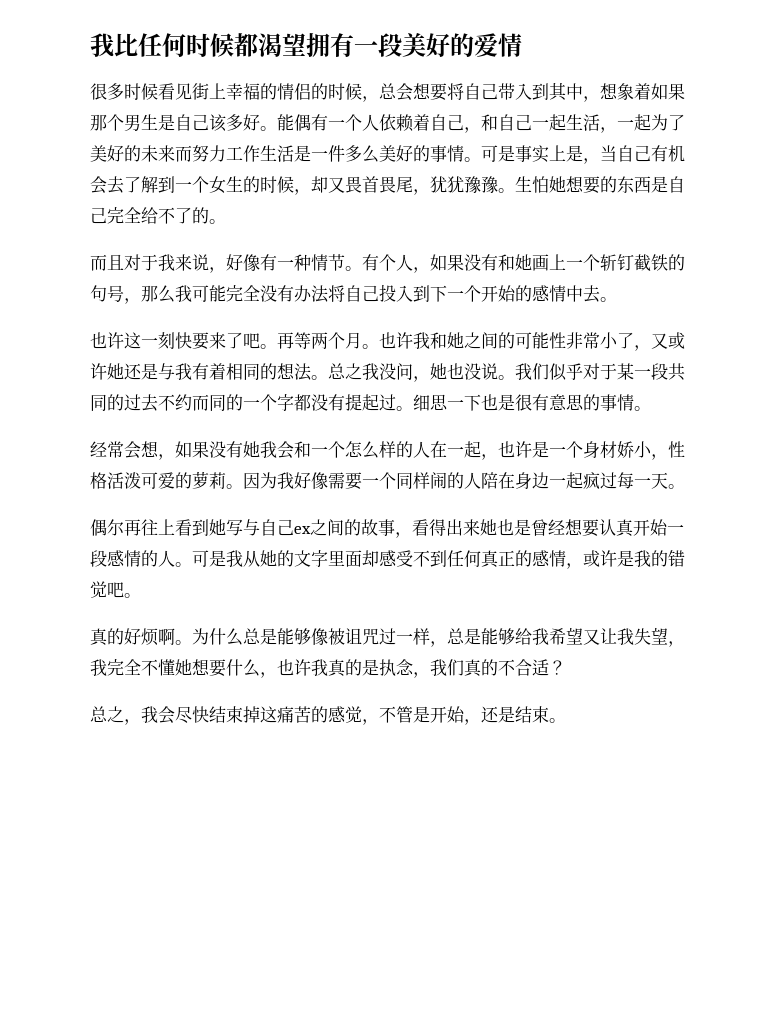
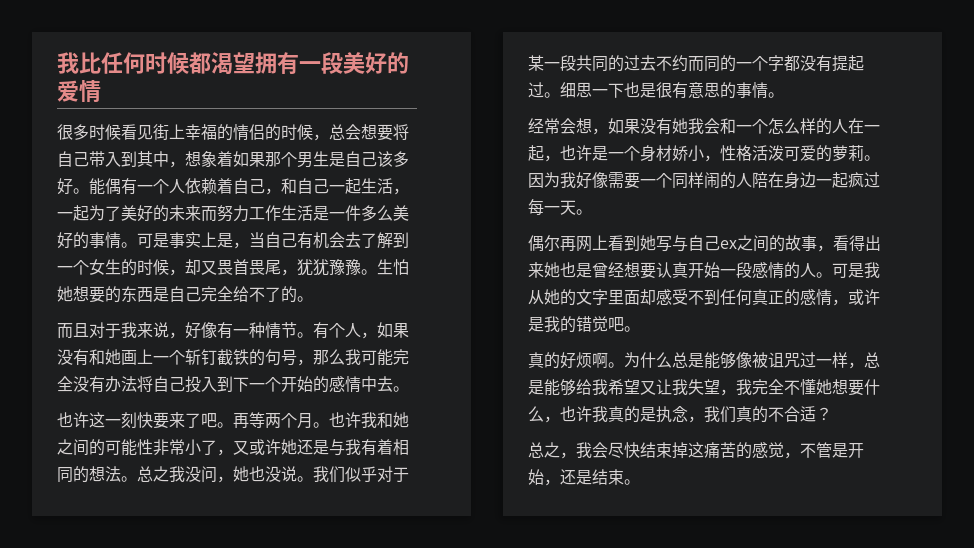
[141,519,158,536] 往 -> [576,236,592,252] 网

